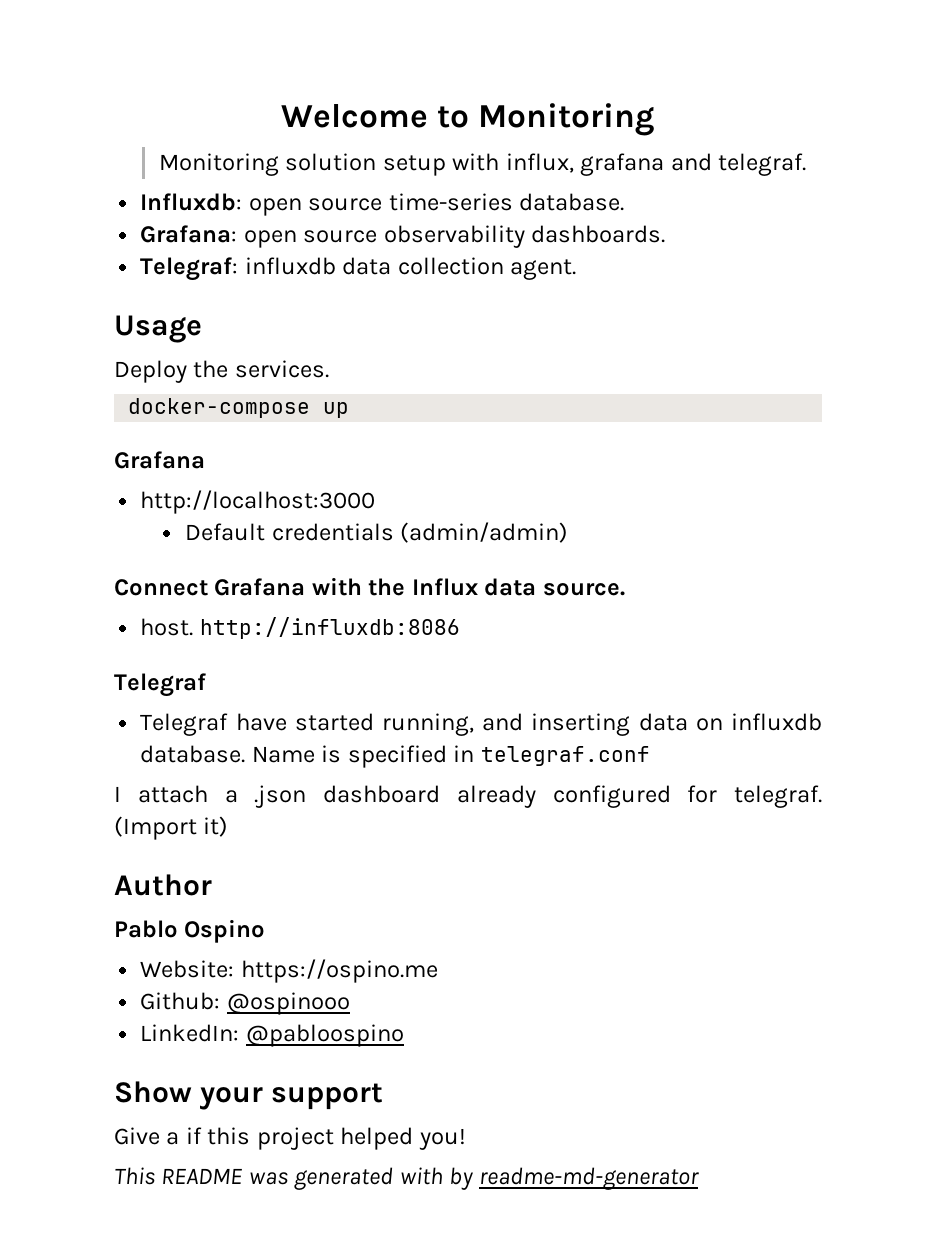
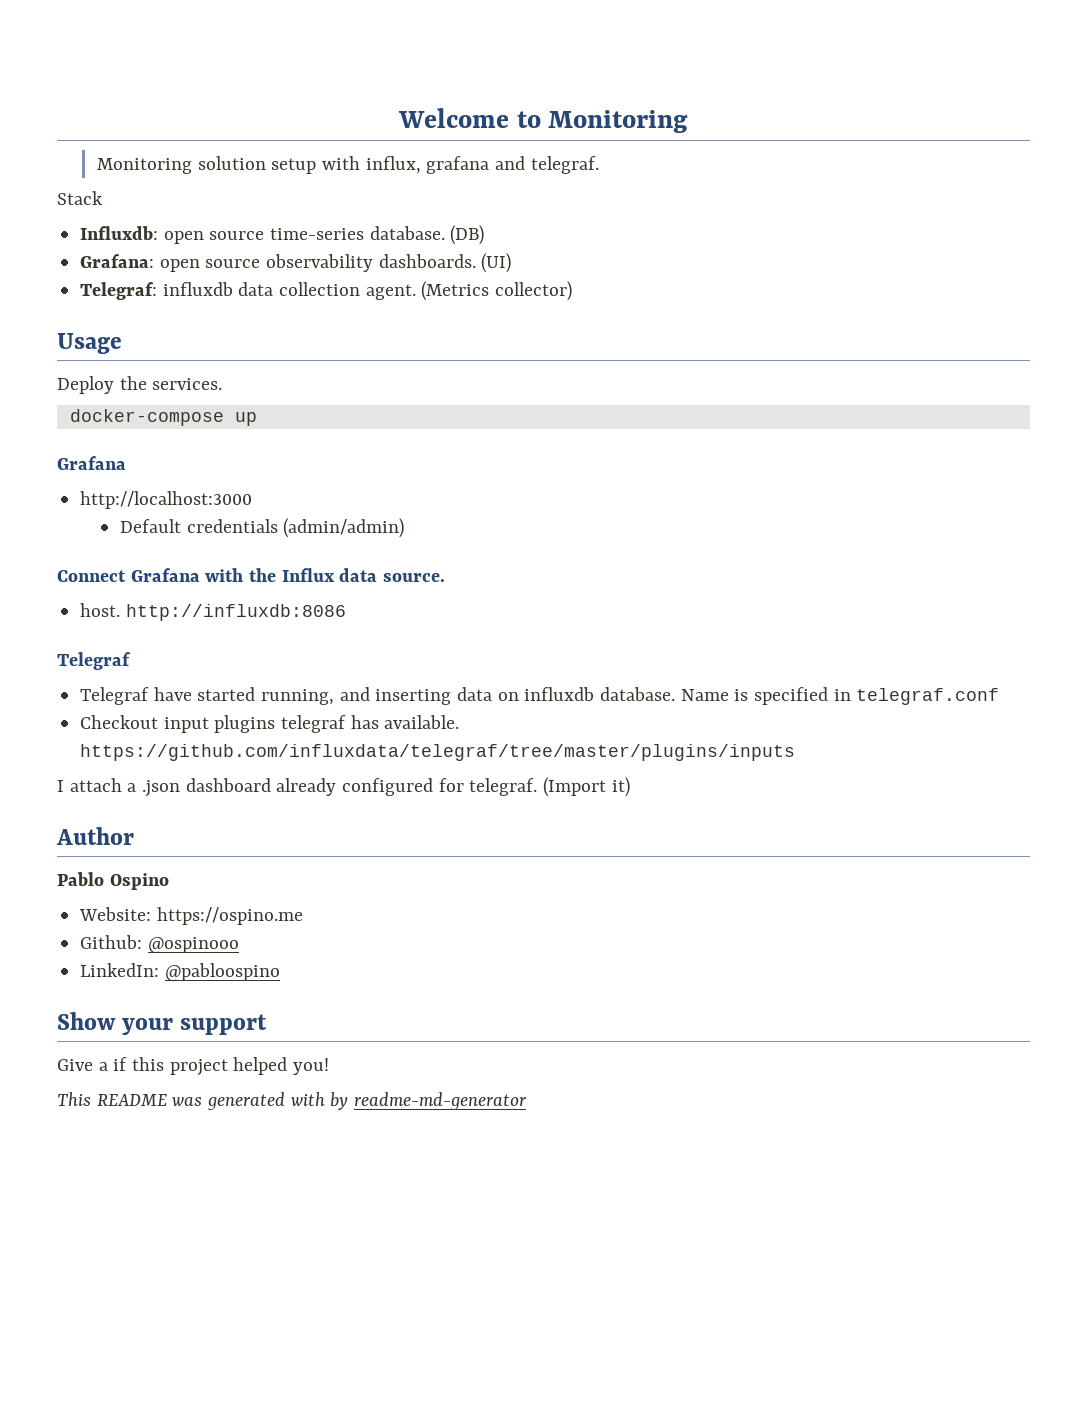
(807, 164) none -> [57,191,103,205] // Stack
(625, 202) none -> [450,225,485,245] (DB)
(666, 234) none -> [481,253,512,273] (UI)
(577, 269) none -> [421,281,573,301] (Metrics collector)
(650, 756) none -> [80,715,460,733] [80,744,796,761] // Checkout input plugins telegraf has available. https://github.com/influxdata/telegraf/tree/master/plugins/inputs

